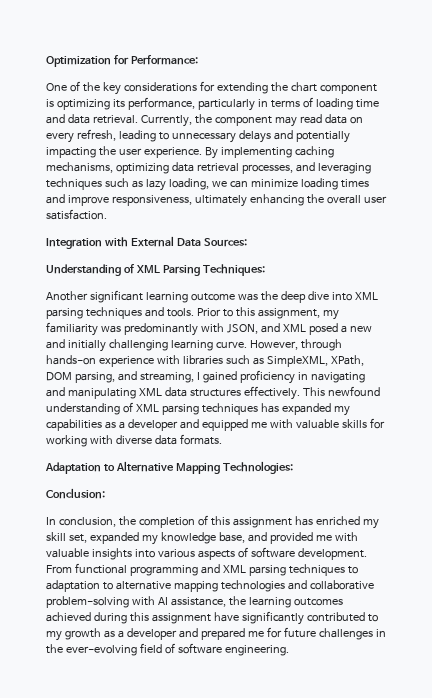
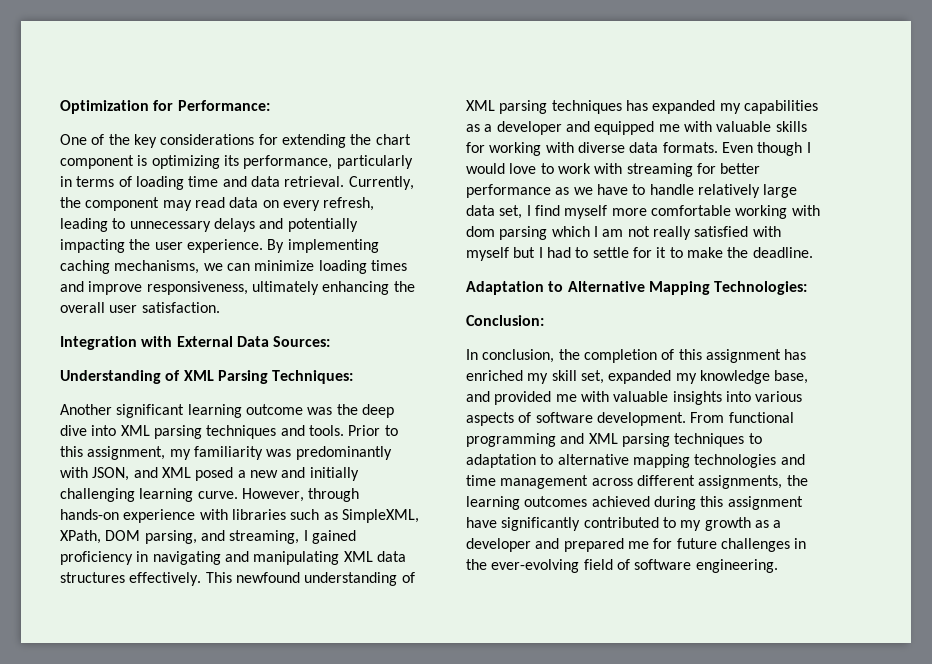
[115,162,371,174] [46,178,209,191] optimizing data retrieval processes, and leveraging techniques such as lazy loading, -> (200, 267) none
(222, 439) none -> [721,142,811,156] [466,163,761,177] [466,184,798,198] [466,205,820,219] [466,226,781,240] [466,247,813,261] Even though I would love to work with streaming for better performance as we have to handle relatively large data set, I find myself more comfortable working with dom parsing which I am not really satisfied with myself but I had to settle for it to make the deadline.
[309,580,374,590] [46,596,226,608] collaborative problem-solving with AI assistance, -> [466,475,783,489] time management across different assignments,

